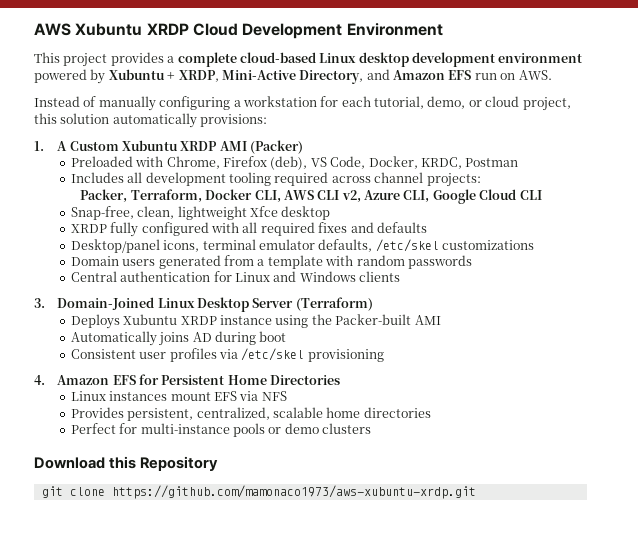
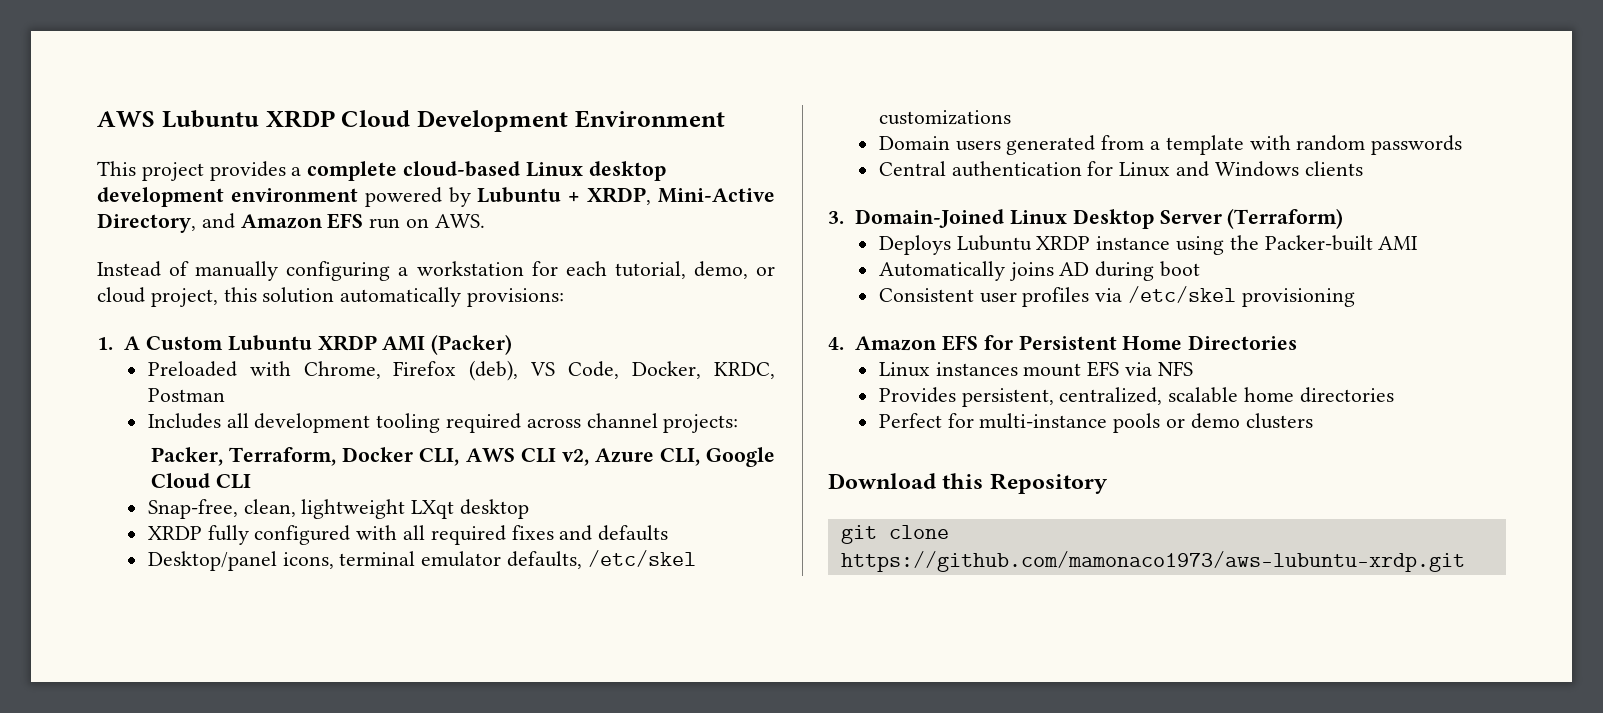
[34,23,143,36] AWS Xubuntu -> [97,110,259,128] AWS Lubuntu
[108,69,165,80] Xubuntu -> [477,187,562,203] Lubuntu
[121,140,178,151] Xubuntu -> [227,335,312,351] Lubuntu
[250,206,279,217] Xfce -> [411,500,455,519] LXqt
[123,314,178,325] Xubuntu -> [956,235,1032,251] Lubuntu
[111,485,476,499] https://github.com/mamonaco1973/aws-xubuntu-xrdp.git -> [840,551,1465,572] https://github.com/mamonaco1973/aws-lubuntu-xrdp.git

